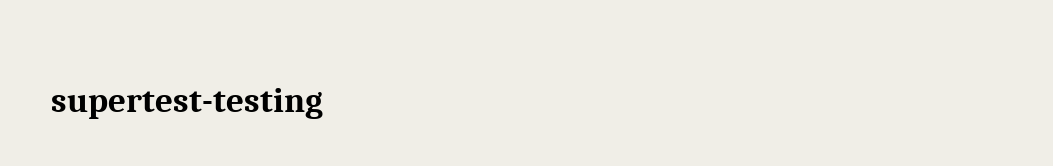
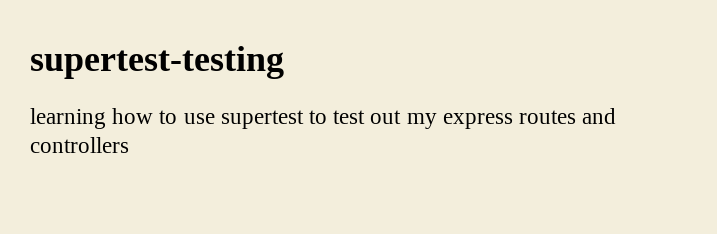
(323, 103) none -> [30,108,617,129] [30,137,129,153] // learning how to use supertest to test out my express routes and controllers

